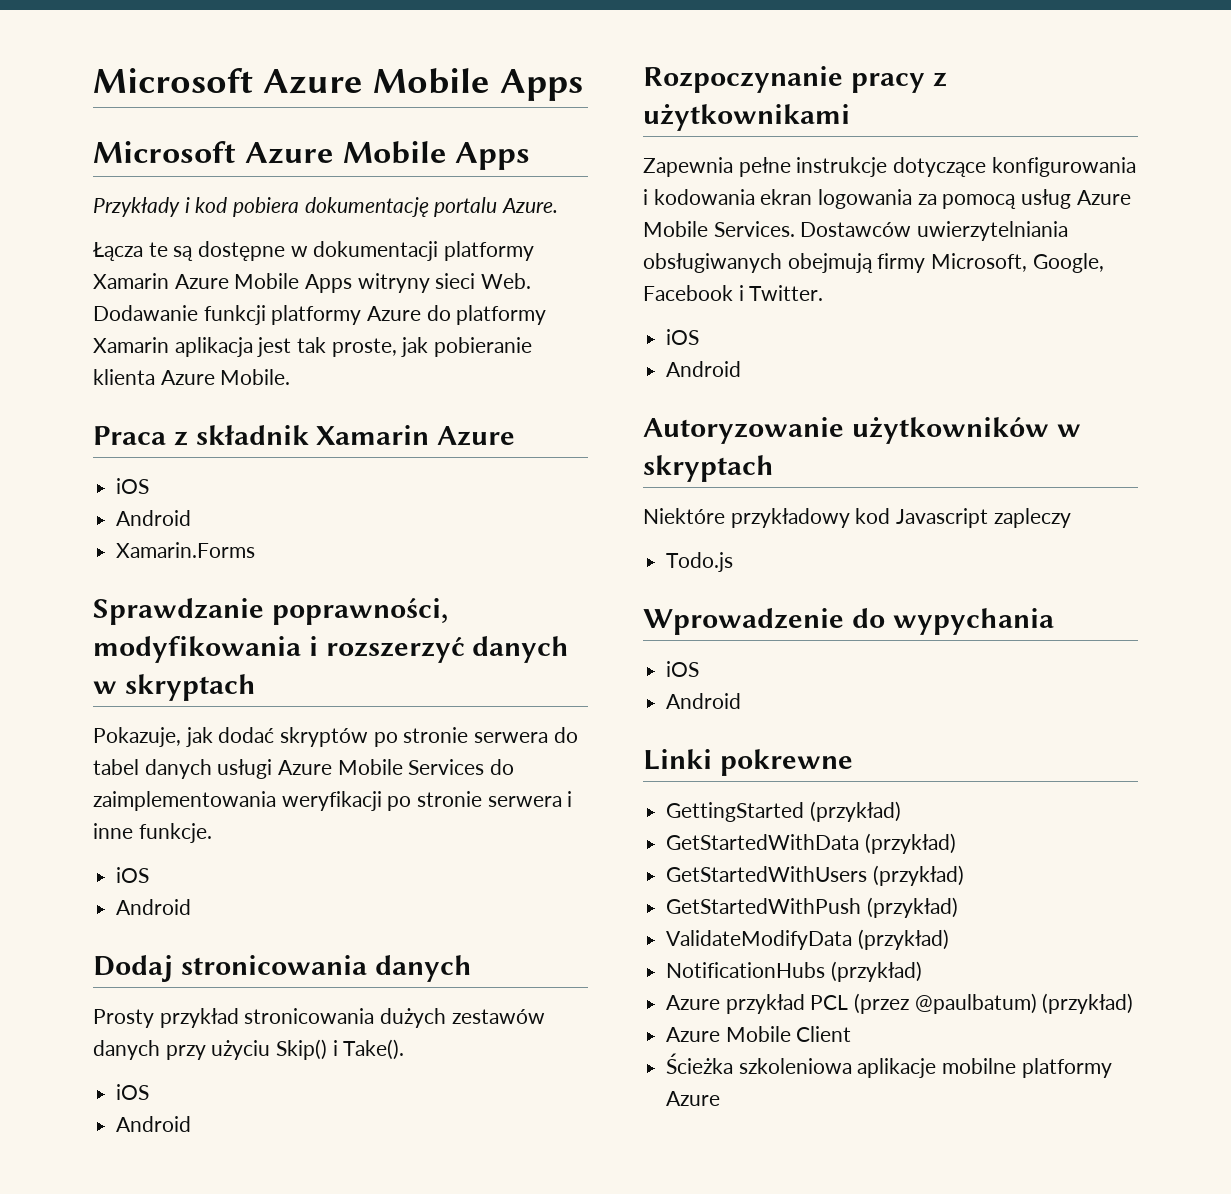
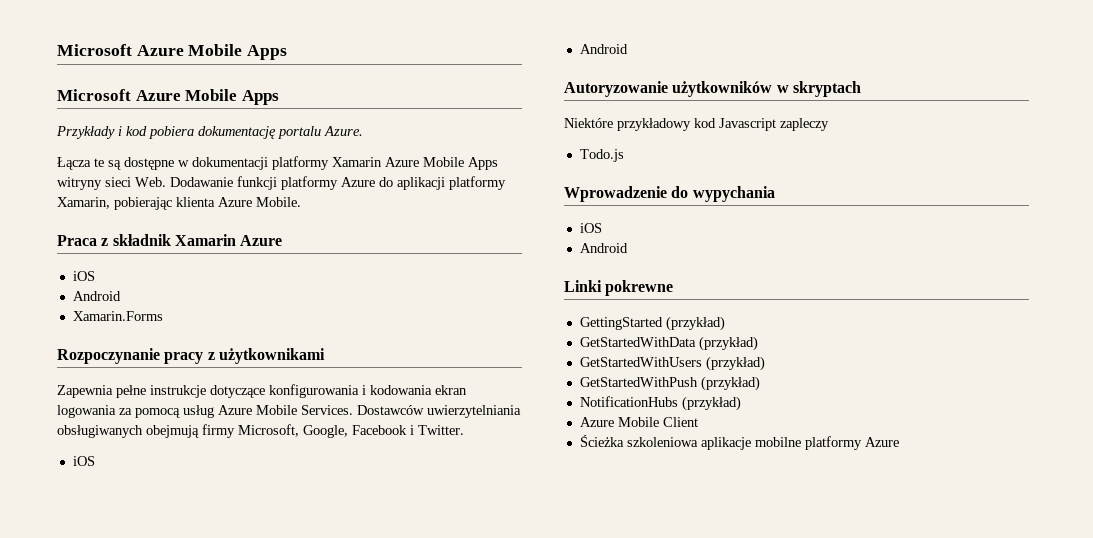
[456,305,547,325] [93,337,533,357] platformy Xamarin aplikacja jest tak proste, jak pobieranie -> [397,176,506,190] [57,197,172,210] aplikacji platformy Xamarin, pobierając
[93,598,448,625] [93,636,570,663] [93,674,256,701] [93,727,578,747] [93,759,515,779] [93,791,573,811] [93,823,212,843] [116,867,150,883] [116,899,192,915] [93,955,472,982] [93,1008,545,1028] [93,1039,405,1060] [116,1084,150,1100] [116,1116,192,1132] // Sprawdzanie poprawności, modyfikowania i rozszerzyć danych w skryptach // Pokazuje, jak dodać skryptów po stronie serwera do tabel danych usługi Azure Mobile Services do zaimplementowania weryfikacji po stronie serwera i inne funkcje. // iOS // Android // Dodaj stronicowania danych // Prosty przykład stronicowania dużych zestawów danych przy użyciu Skip() i Take(). // iOS // Android -> (163, 316) none
[666,929,949,950] // ValidateModifyData (przykład) -> (760, 383) none
[666,993,1134,1014] // Azure przykład PCL (przez @paulbatum) (przykład) -> (741, 403) none

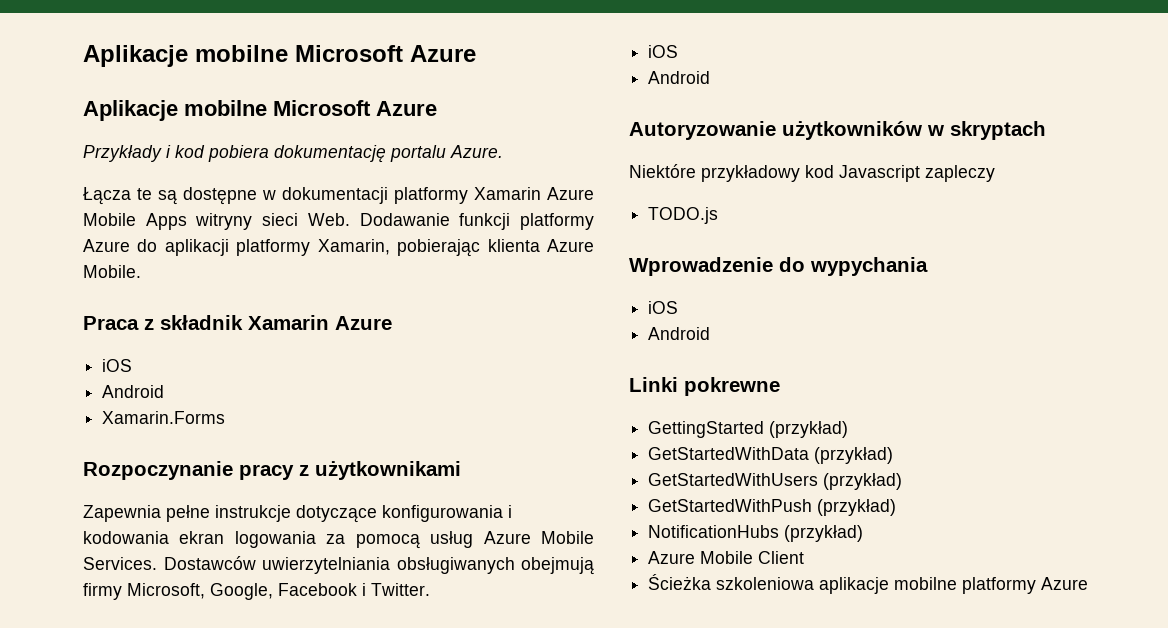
[57,44,288,60] [57,89,279,105] Microsoft Azure Mobile Apps // Microsoft Azure Mobile Apps -> [83,45,476,67] [83,100,437,121] Aplikacje mobilne Microsoft Azure // Aplikacje mobilne Microsoft Azure
[579,149,624,162] Todo.js -> [648,207,719,224] TODO.js

